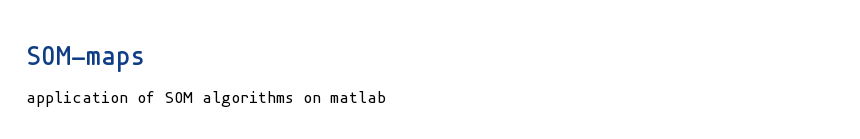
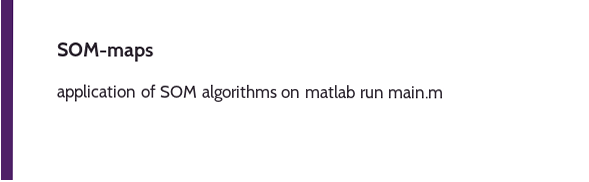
(386, 97) none -> [358,86,445,99] run main.m

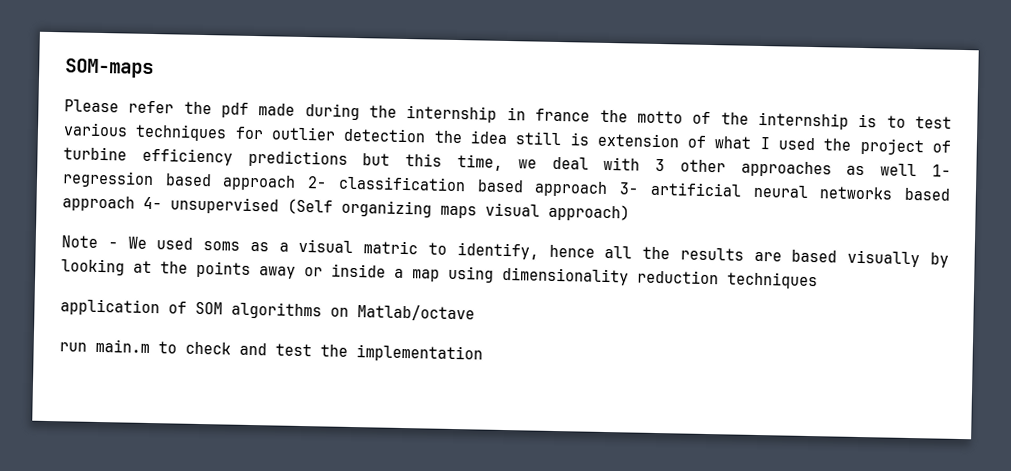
(154, 52) none -> [64,99,953,130] [63,122,951,156] [63,146,952,178] [62,170,952,201] [62,195,630,222] [61,235,950,268] [61,258,818,290] // Please refer the pdf made during the internship in france the motto of the internship is to test various techniques for outlier detection the idea still is extension of what I used the project of turbine efficiency predictions but this time, we deal with 3 other approaches as well 1- regression based approach 2- classification based approach 3- artificial neural networks based approach 4- unsupervised (Self organizing maps visual approach) // Note - We used soms as a visual matric to identify, hence all the results are based visually by looking at the points away or inside a map using dimensionality reduction techniques
[303,85,356,99] matlab -> [357,304,475,322] Matlab/octave //
(445, 92) none -> [158,341,483,363] to check and test the implementation

